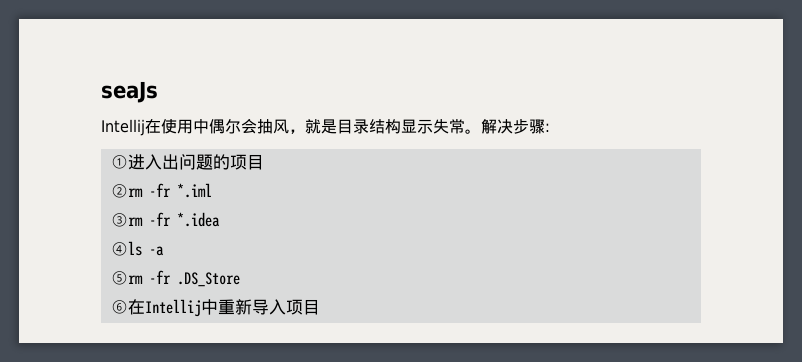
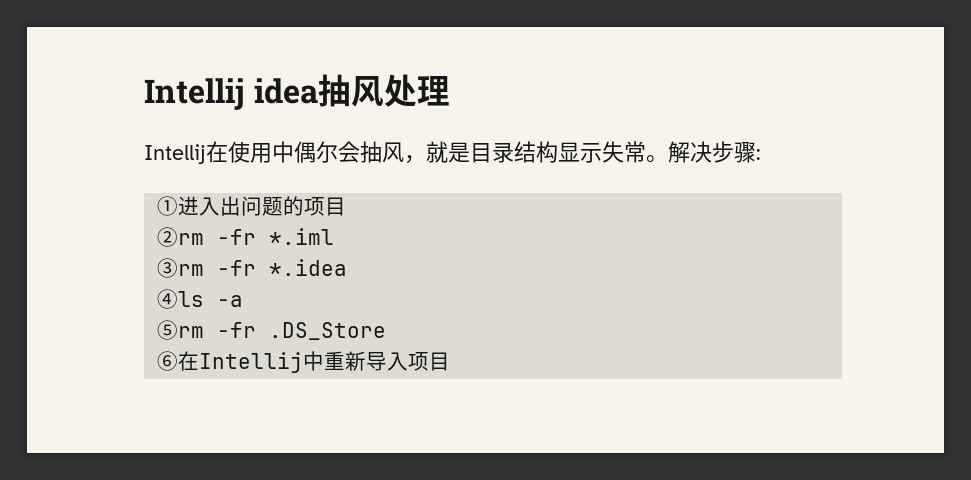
[101,81,158,103] seaJs -> [144,74,450,110] Intellij idea抽风处理

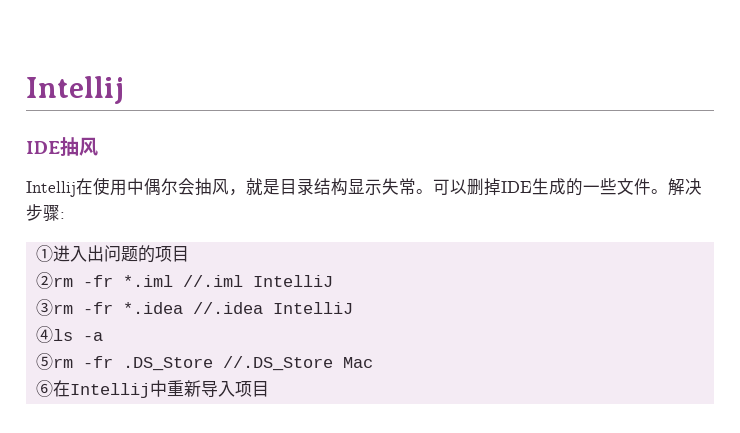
[144,74,450,110] Intellij idea抽风处理 -> [26,76,124,104] [26,137,98,156] Intellij // IDE抽风
(668, 159) none -> [433,178,668,196] 可以删掉IDE生成的一些文件。
(335, 236) none -> [182,275,333,287] //.iml IntelliJ
(348, 267) none -> [192,302,353,314] //.idea IntelliJ
(387, 331) none -> [222,356,373,371] //.DS_Store Mac

